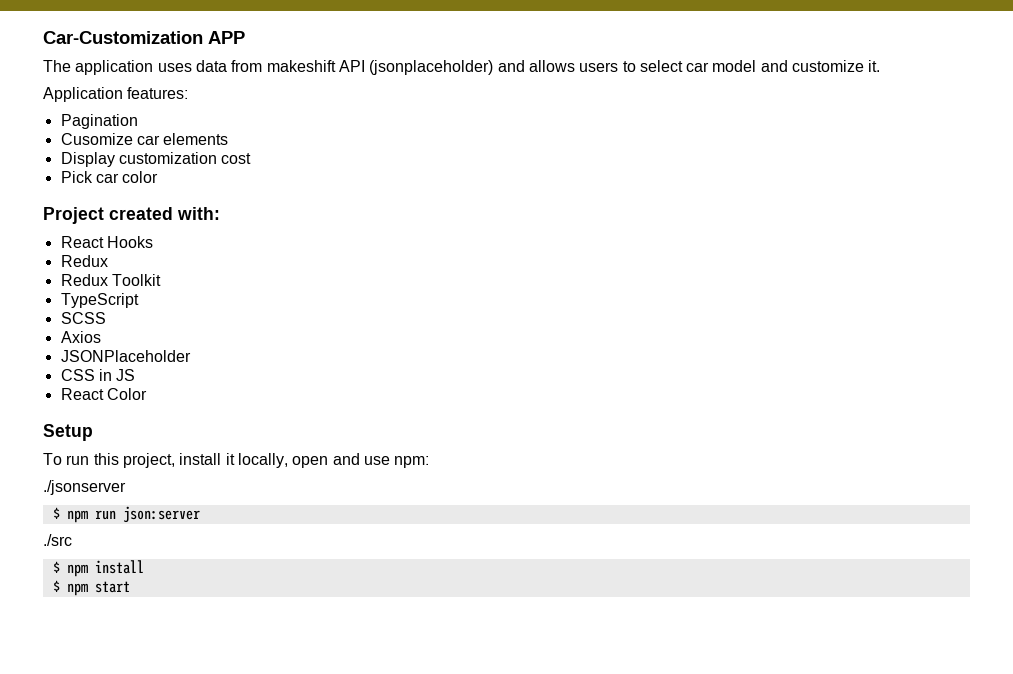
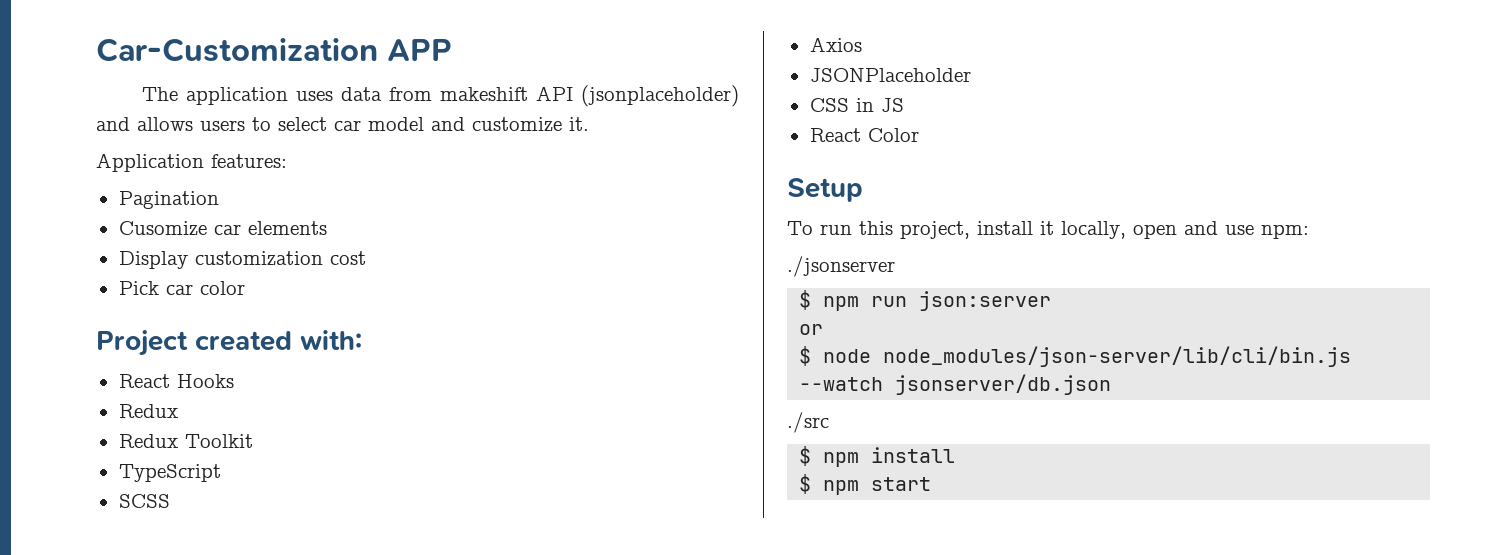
(200, 514) none -> [799,324,824,335] [799,346,1352,367] [799,374,1112,395] // or // $ node node_modules/json-server/lib/cli/bin.js --watch jsonserver/db.json

